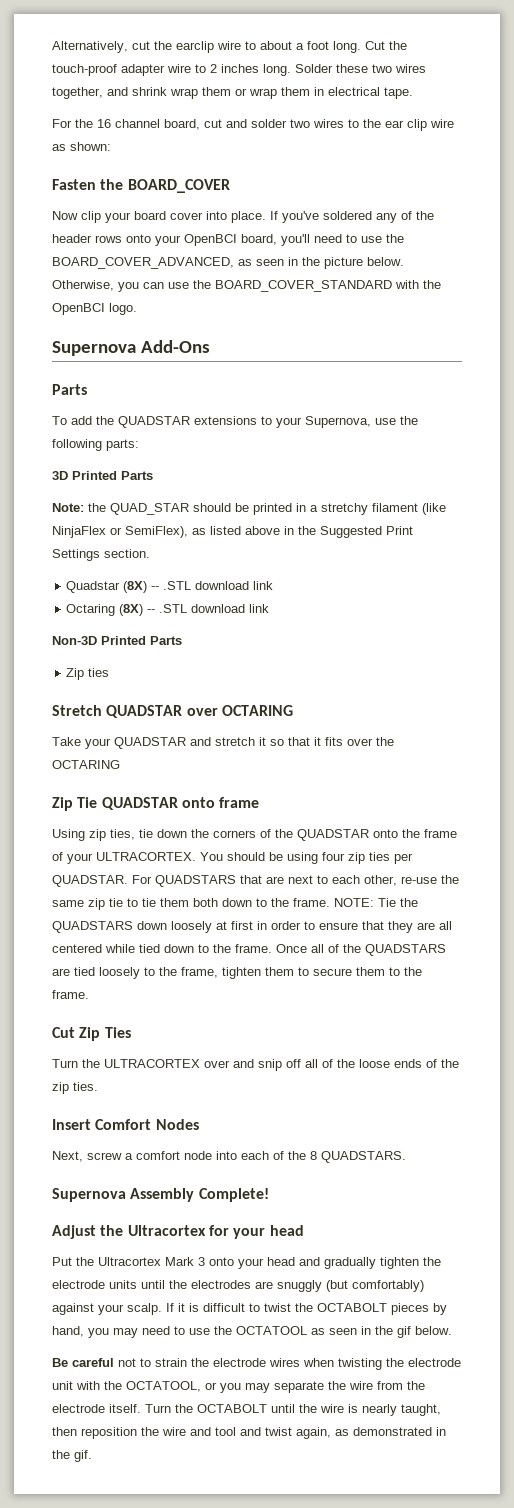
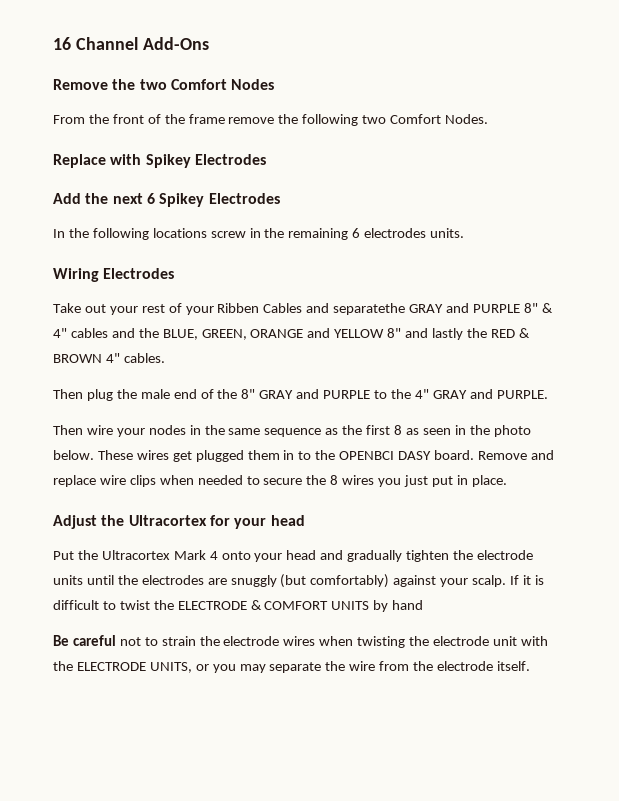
[52,41,407,53] [52,64,426,76] [52,87,413,99] [52,119,454,131] [52,142,111,151] [52,179,230,193] [52,211,434,223] [52,234,404,246] [52,257,404,269] [52,280,441,292] [52,303,137,315] [52,340,210,356] [52,384,87,395] [52,416,418,428] [52,439,139,451] [52,471,153,480] [52,503,446,515] [52,526,413,538] [52,549,150,561] [66,581,274,593] [66,604,270,616] [52,636,182,645] [66,668,110,680] [52,705,293,718] [52,737,394,749] [52,760,120,769] [52,797,260,811] [52,829,457,841] [52,852,413,864] [52,875,459,887] [52,898,418,910] [52,921,452,933] [52,944,446,956] [52,967,422,979] [52,990,89,999] [52,1027,131,1041] [52,1059,459,1071] [52,1082,98,1094] [52,1119,199,1130] [52,1151,406,1163] [52,1188,269,1202] Alternatively, cut the earclip wire to about a foot long. Cut the touch-proof adapter wire to 2 inches long. Solder these two wires together, and shrink wrap them or wrap them in electrical tape. // For the 16 channel board, cut and solder two wires to the ear clip wire as shown: // Fasten the BOARD_COVER // Now clip your board cover into place. If you've soldered any of the header rows onto your OpenBCI board, you'll need to use the BOARD_COVER_ADVANCED, as seen in the picture below. Otherwise, you can use the BOARD_COVER_STANDARD with the OpenBCI logo. // Supernova Add-Ons // Parts // To add the QUADSTAR extensions to your Supernova, use the following parts: // 3D Printed Parts // Note: the QUAD_STAR should be printed in a stretchy filament (like NinjaFlex or SemiFlex), as listed above in the Suggested Print Settings section. // Quadstar (8X) -- .STL download link // Octaring (8X) -- .STL download link // Non-3D Printed Parts // Zip ties // Stretch QUADSTAR over OCTARING // Take your QUADSTAR and stretch it so that it fits over the OCTARING // Zip Tie QUADSTAR onto frame // Using zip ties, tie down the corners of the QUADSTAR onto the frame of your ULTRACORTEX. You should be using four zip ties per QUADSTAR. For QUADSTARS that are next to each other, re-use the same zip tie to tie them both down to the frame. NOTE: Tie the QUADSTARS down loosely at first in order to ensure that they are all centered while tied down to the frame. Once all of the QUADSTARS are tied loosely to the frame, tighten them to secure them to the frame. // Cut Zip Ties // Turn the ULTRACORTEX over and snip off all of the loose ends of the zip ties. // Insert Comfort Nodes // Next, screw a comfort node into each of the 8 QUADSTARS. // Supernova Assembly Complete! -> [53,37,209,50] [53,79,275,90] [53,114,489,126] [53,154,266,168] [53,193,280,207] [53,228,465,240] [53,268,175,282] [53,303,553,315] [53,328,530,340] [53,353,165,363] [53,389,548,401] [53,425,531,437] [53,450,554,462] [53,475,507,487] 16 Channel Add-Ons // Remove the two Comfort Nodes // From the front of the frame remove the following two Comfort Nodes. // Replace with Spikey Electrodes // Add the next 6 Spikey Electrodes // In the following locations screw in the remaining 6 electrodes units. // Wiring Electrodes // Take out your rest of your Ribben Cables and separatethe GRAY and PURPLE 8" & 4" cables and the BLUE, GREEN, ORANGE and YELLOW 8" and lastly the RED & BROWN 4" cables. // Then plug the male end of the 8" GRAY and PURPLE to the 4" GRAY and PURPLE. // Then wire your nodes in the same sequence as the first 8 as seen in the photo below. These wires get plugged them in to the OPENBCI DASY board. Remove and replace wire clips when needed to secure the 8 wires you just put in place.
[198,1257,205,1266] 3 -> [209,551,218,560] 4
[317,1303,447,1315] [52,1326,452,1338] OCTABOLT pieces by hand, you may need to use the OCTATOOL as seen in the gif below. -> [177,600,424,612] ELECTRODE & COMFORT UNITS by hand
[126,1381,201,1392] OCTATOOL, -> [76,662,192,673] ELECTRODE UNITS,
[145,1404,441,1416] [52,1427,446,1439] [52,1450,92,1462] Turn the OCTABOLT until the wire is nearly taught, then reposition the wire and tool and twist again, as demonstrated in the gif. -> (530, 666) none

